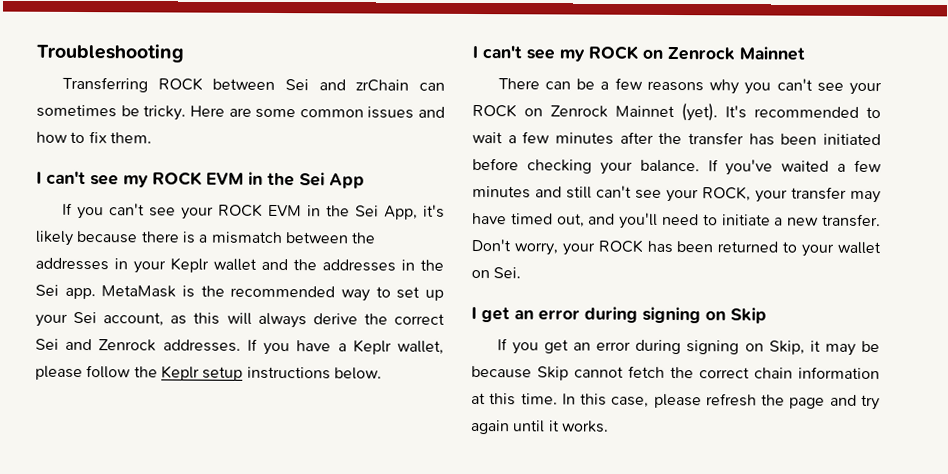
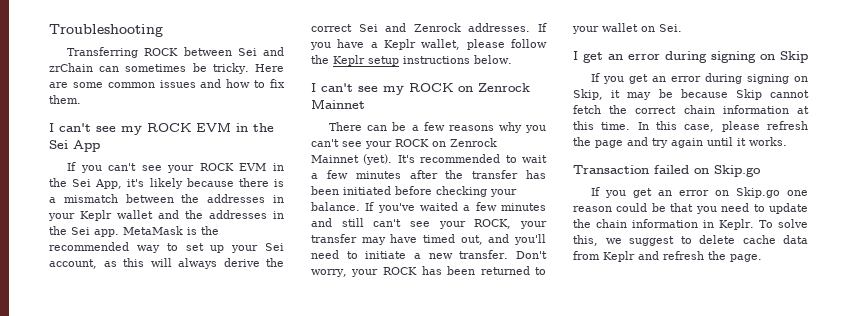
(609, 426) none -> [573,165,761,177] [591,187,808,198] [573,203,808,214] [573,219,808,230] [573,235,808,246] [573,251,762,262] // Transaction failed on Skip.go // If you get an error on Skip.go one reason could be that you need to update the chain information in Keplr. To solve this, we suggest to delete cache data from Keplr and refresh the page.

